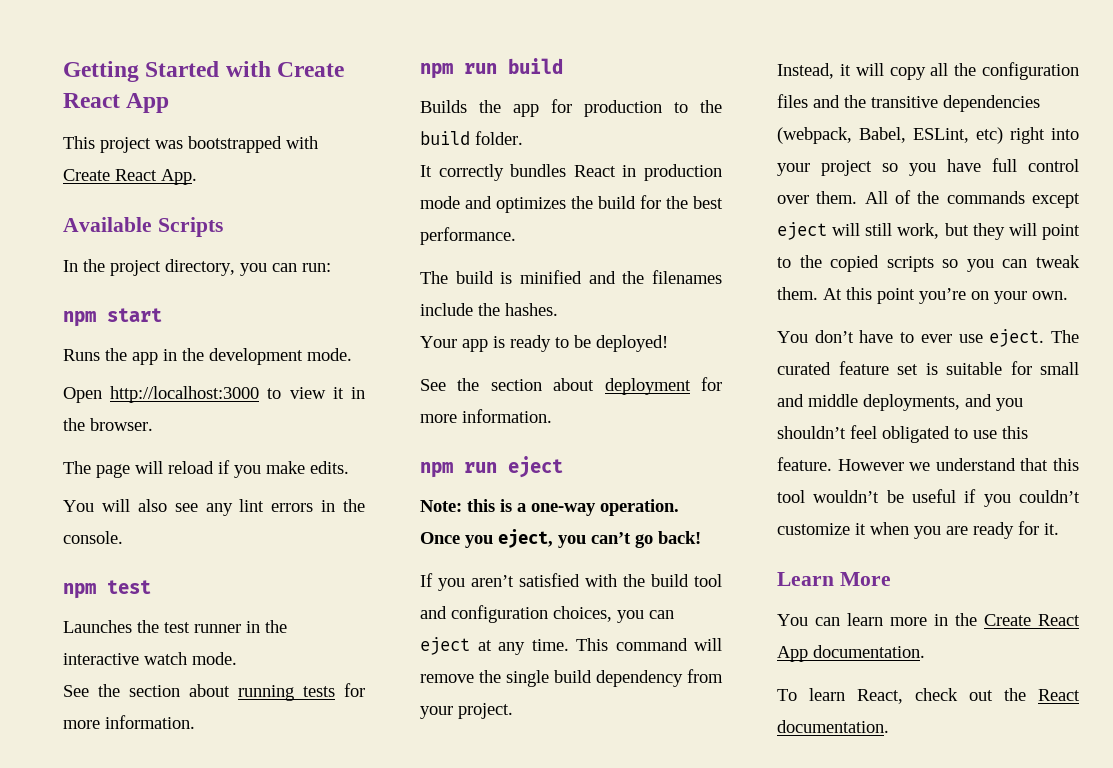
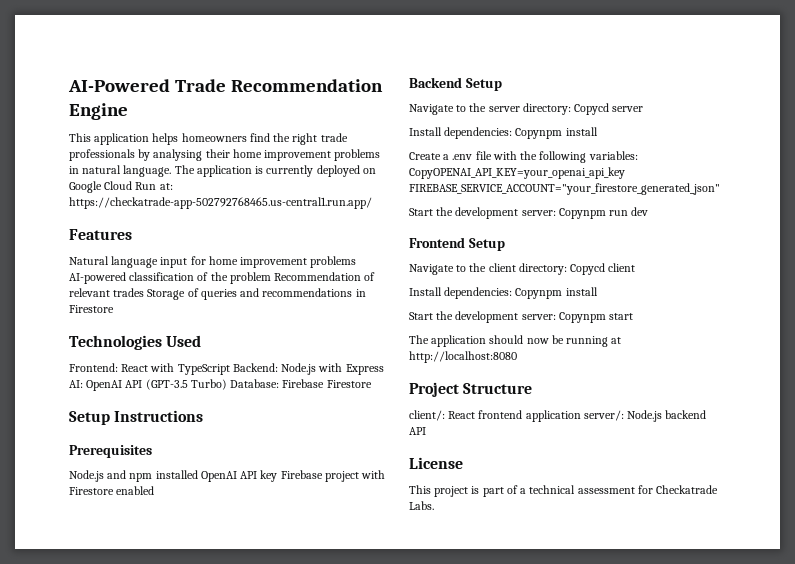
[63,61,345,82] [63,93,170,113] [63,136,318,153] [63,169,197,185] [63,217,223,237] [63,259,331,276] [63,308,162,327] [63,348,352,365] [63,386,365,403] [63,418,153,431] [63,460,349,478] [63,499,365,516] [63,531,123,544] [63,580,151,599] [63,620,287,633] [63,652,237,665] [63,683,365,701] [63,715,195,729] [420,58,563,79] [420,99,722,117] [420,131,523,145] [420,164,722,181] [420,195,723,213] [420,227,516,245] [420,270,722,284] [420,303,558,316] [420,335,668,352] [420,377,722,395] [420,409,552,423] [420,456,563,478] [420,499,679,516] [420,529,701,548] [420,573,722,591] [420,605,674,623] [420,637,722,655] [420,669,723,687] [420,703,513,719] [777,62,1079,80] [777,94,1040,112] [777,127,1079,144] [777,158,1079,176] [777,190,1080,208] [777,222,1080,240] [777,255,1080,272] [777,287,1068,304] [777,329,1079,347] [777,361,1079,375] [777,394,1023,411] [777,425,1028,443] [777,457,1079,471] [777,489,1080,507] [777,521,1059,539] [777,572,891,586] [777,613,1080,626] [777,645,925,662] [777,688,1080,704] [777,720,889,733] Getting Started with Create React App // This project was bootstrapped with Create React App. // Available Scripts // In the project directory, you can run: // npm start // Runs the app in the development mode. // Open http://localhost:3000 to view it in the browser. // The page will reload if you make edits. // You will also see any lint errors in the console. // npm test // Launches the test runner in the interactive watch mode. // See the section about running tests for more information. // npm run build // Builds the app for production to the build folder. // It correctly bundles React in production mode and optimizes the build for the best performance. // The build is minified and the filenames include the hashes. // Your app is ready to be deployed! // See the section about deployment for more information. // npm run eject // Note: this is a one-way operation. Once you eject, you can’t go back! // If you aren’t satisfied with the build tool and configuration choices, you can eject at any time. This command will remove the single build dependency from your project. // Instead, it will copy all the configuration files and the transitive dependencies (webpack, Babel, ESLint, etc) right into your project so you have full control over them. All of the commands except eject will still work, but they will point to the copied scripts so you can tweak them. At this point you’re on your own. // You don’t have to ever use eject. The curated feature set is suitable for small and middle deployments, and you shouldn’t feel obligated to use this feature. However we understand that this tool wouldn’t be useful if you couldn’t customize it when you are ready for it. // Learn More // You can learn more in the Create React App documentation. // To learn React, check out the React documentation. -> [68,79,383,92] [69,103,128,120] [69,133,348,145] [69,149,381,161] [69,165,376,177] [69,181,173,193] [69,197,372,209] [69,229,132,240] [69,256,357,268] [69,272,376,284] [69,288,366,300] [69,305,114,313] [69,335,202,350] [69,363,384,375] [69,379,372,391] [69,410,204,425] [69,445,152,458] [69,470,386,482] [69,486,155,495] [409,77,502,91] [409,103,644,115] [409,127,598,139] [409,151,638,163] [409,167,625,179] [409,183,720,195] [409,207,649,219] [409,237,505,251] [409,263,636,275] [409,287,598,299] [409,311,634,323] [409,335,622,347] [409,351,517,363] [409,382,533,397] [409,410,707,422] [409,427,426,435] [409,457,463,469] [409,485,719,497] [409,501,434,510] AI-Powered Trade Recommendation Engine // This application helps homeowners find the right trade professionals by analysing their home improvement problems in natural language. The application is currently deployed on Google Cloud Run at: https://checkatrade-app-502792768465.us-central1.run.app/ // Features // Natural language input for home improvement problems AI-powered classification of the problem Recommendation of relevant trades Storage of queries and recommendations in Firestore // Technologies Used // Frontend: React with TypeScript Backend: Node.js with Express AI: OpenAI API (GPT-3.5 Turbo) Database: Firebase Firestore // Setup Instructions // Prerequisites // Node.js and npm installed OpenAI API key Firebase project with Firestore enabled // Backend Setup // Navigate to the server directory: Copycd server // Install dependencies: Copynpm install // Create a .env file with the following variables: CopyOPENAI_API_KEY=your_openai_api_key FIREBASE_SERVICE_ACCOUNT="your_firestore_generated_json" // Start the development server: Copynpm run dev // Frontend Setup // Navigate to the client directory: Copycd client // Install dependencies: Copynpm install // Start the development server: Copynpm start // The application should now be running at http://localhost:8080 // Project Structure // client/: React frontend application server/: Node.js backend API // License // This project is part of a technical assessment for Checkatrade Labs.

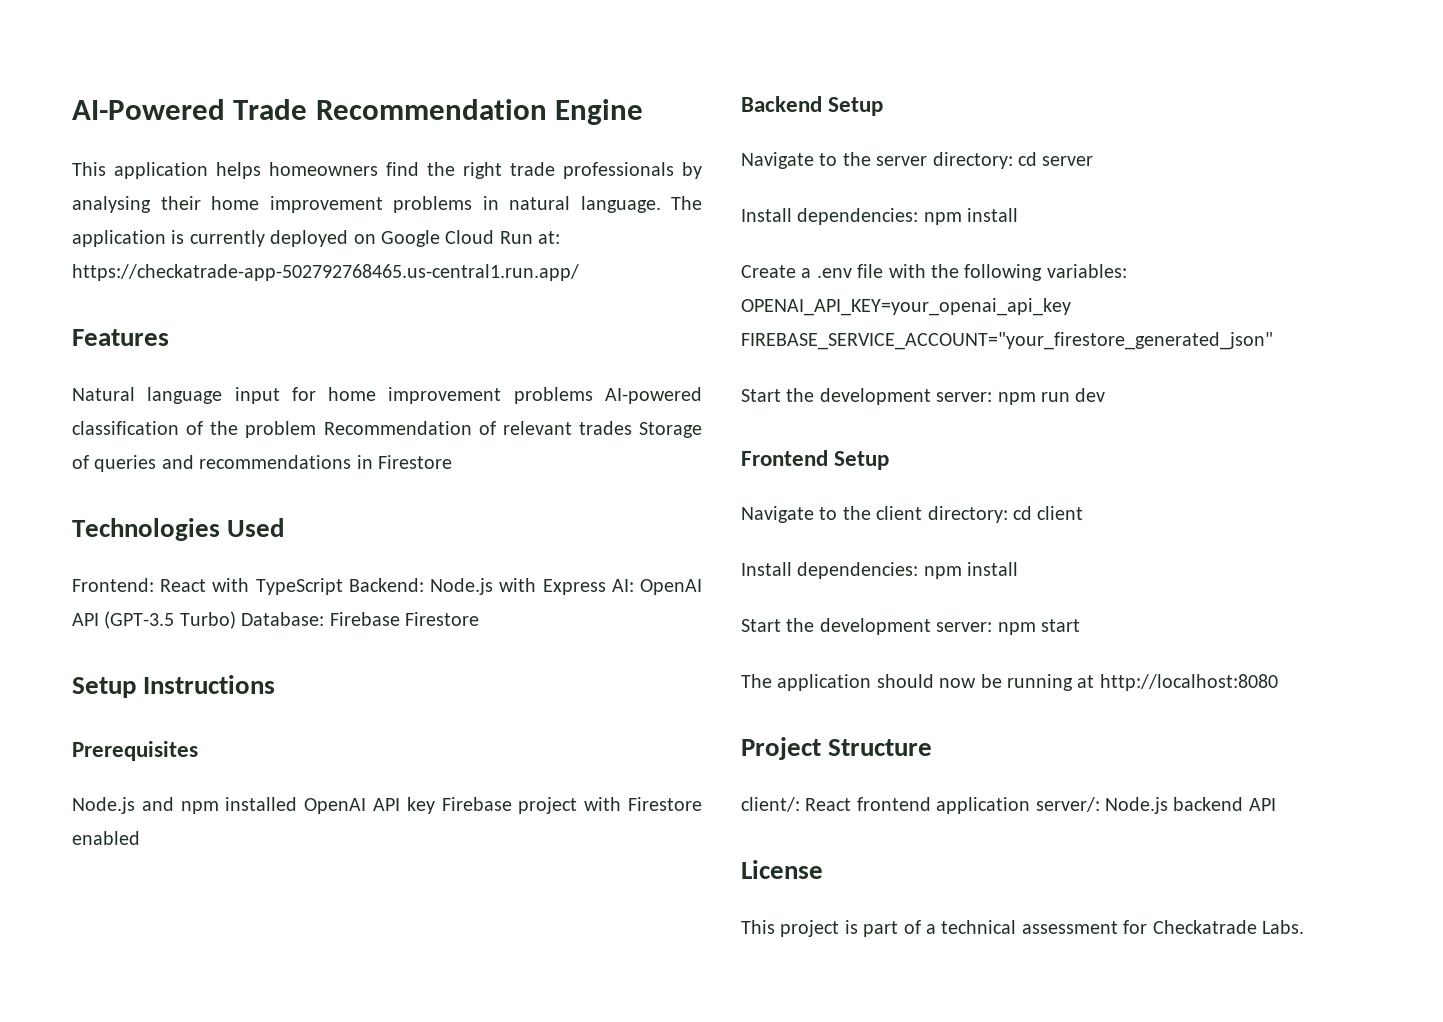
[574,103,610,115] Copycd -> [1018,152,1037,166] cd
[515,128,563,139] Copynpm -> [923,212,962,225] npm
[409,167,625,179] CopyOPENAI_API_KEY=your_openai_api_key -> [741,298,1071,316] OPENAI_API_KEY=your_openai_api_key
[558,208,606,219] Copynpm -> [997,392,1036,405] npm
[570,263,606,275] Copycd -> [1013,506,1032,520] cd
[515,288,563,299] Copynpm -> [923,566,962,579] npm
[558,312,606,323] Copynpm -> [997,622,1036,635] npm

